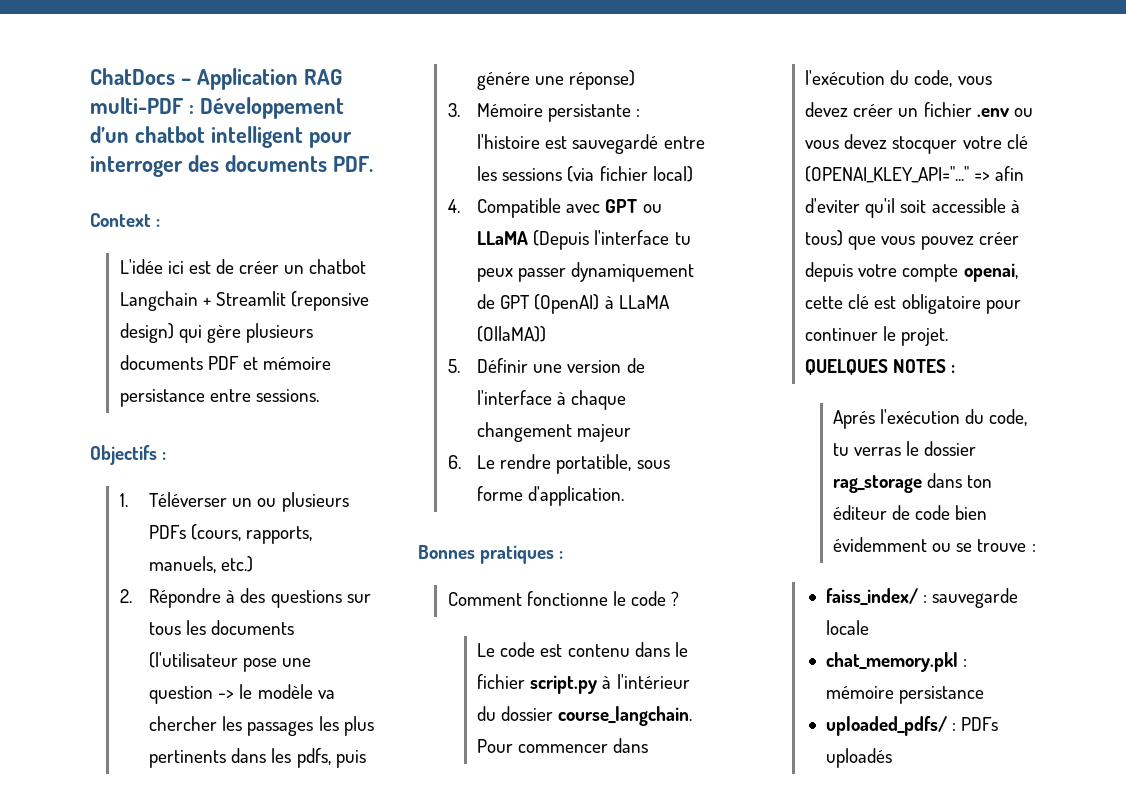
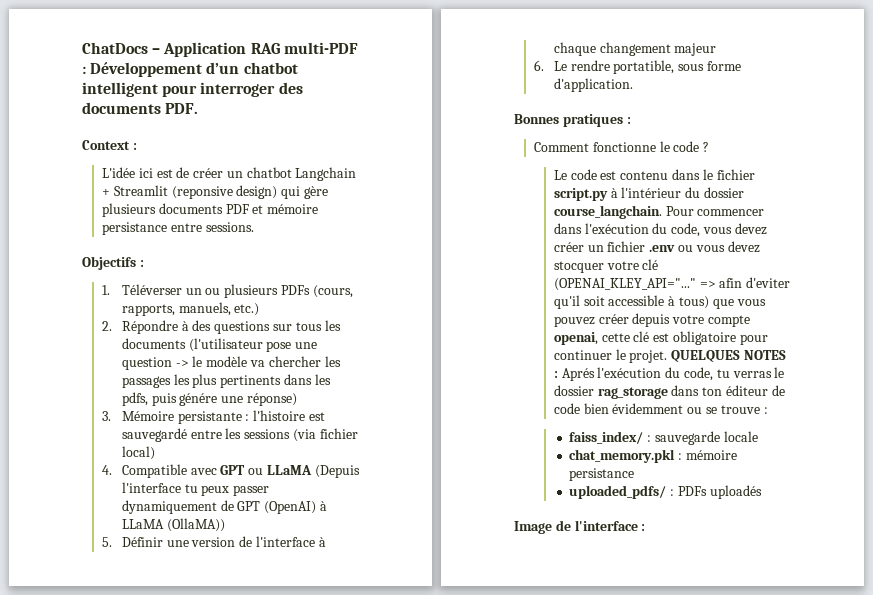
(956, 369) // -> (558, 374) none
(893, 758) none -> [514,520,646,534] // Image de l'interface :

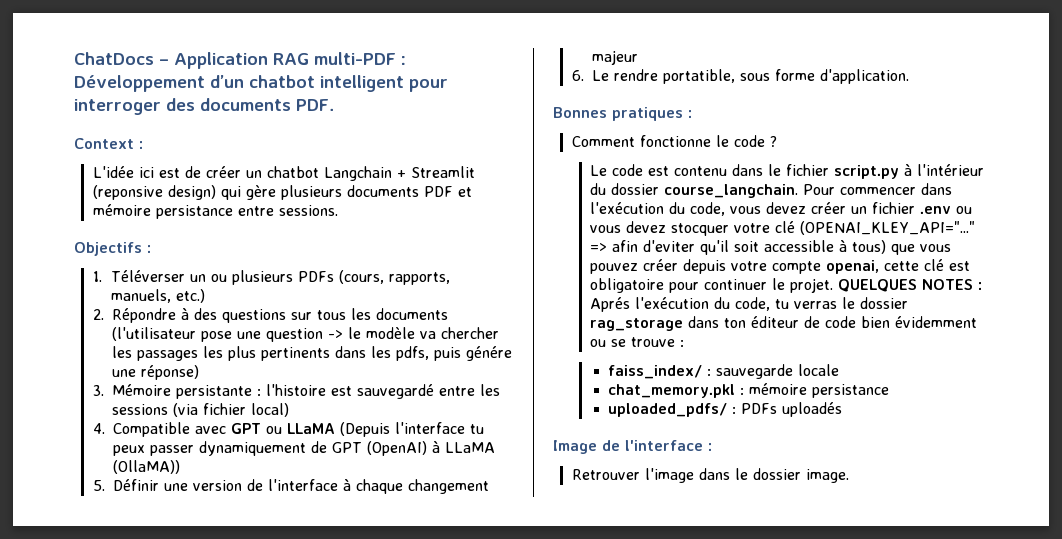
(646, 527) none -> [571,468,849,483] // Retrouver l'image dans le dossier image.

